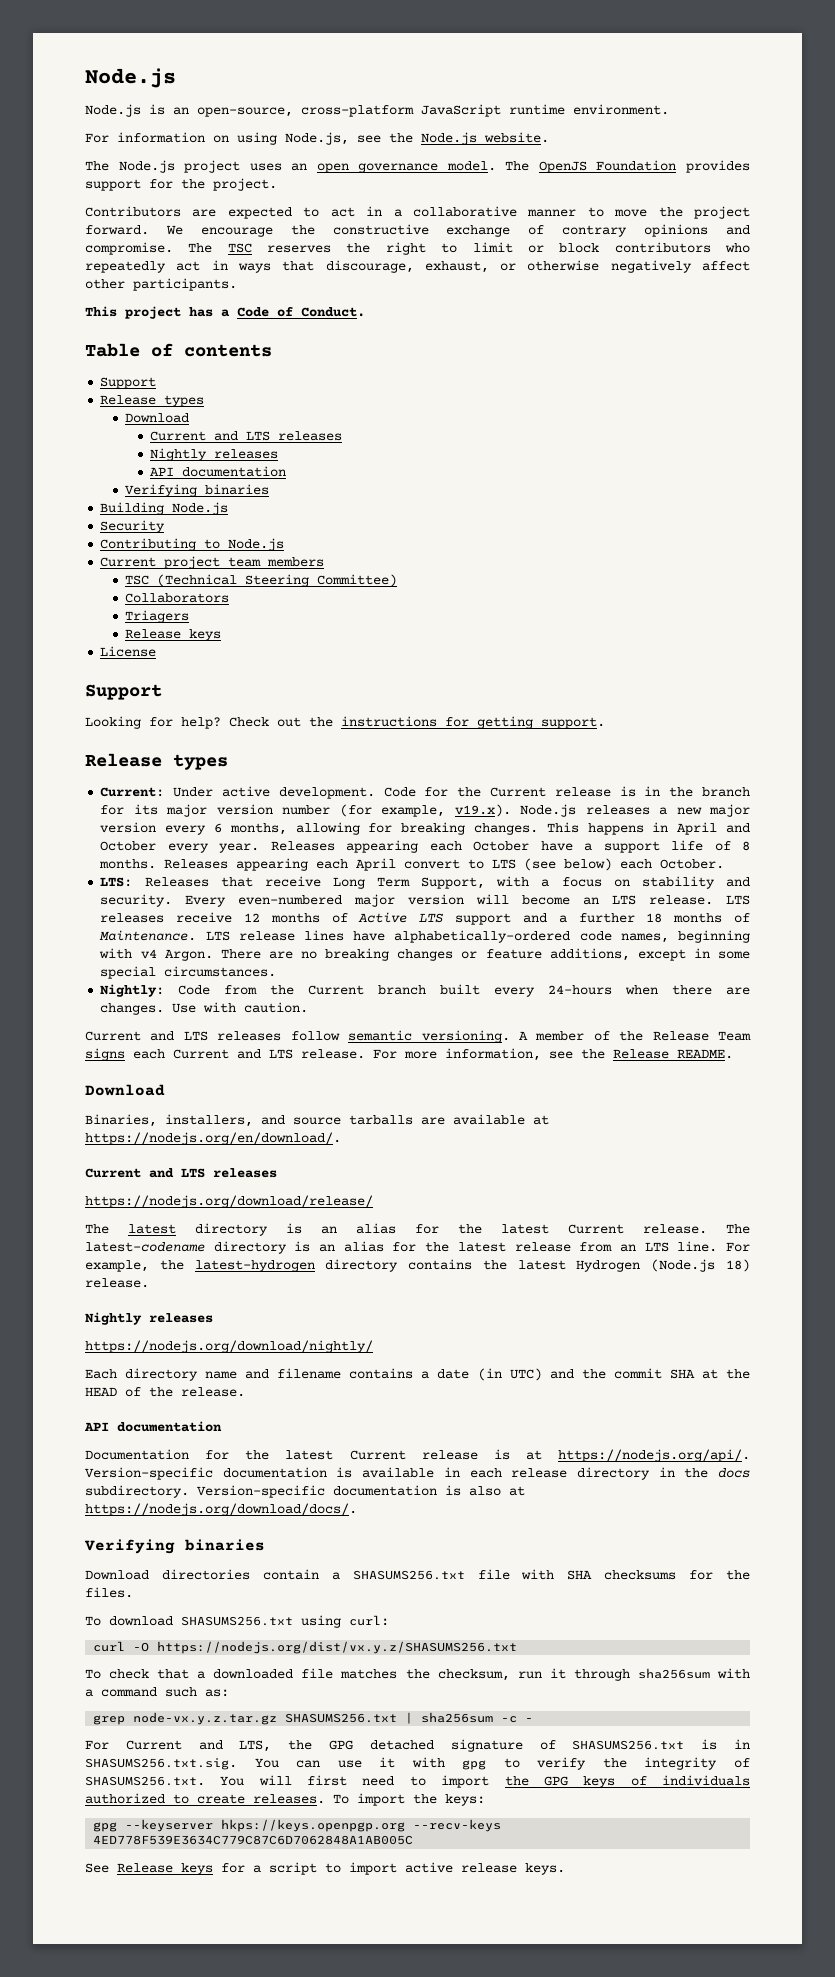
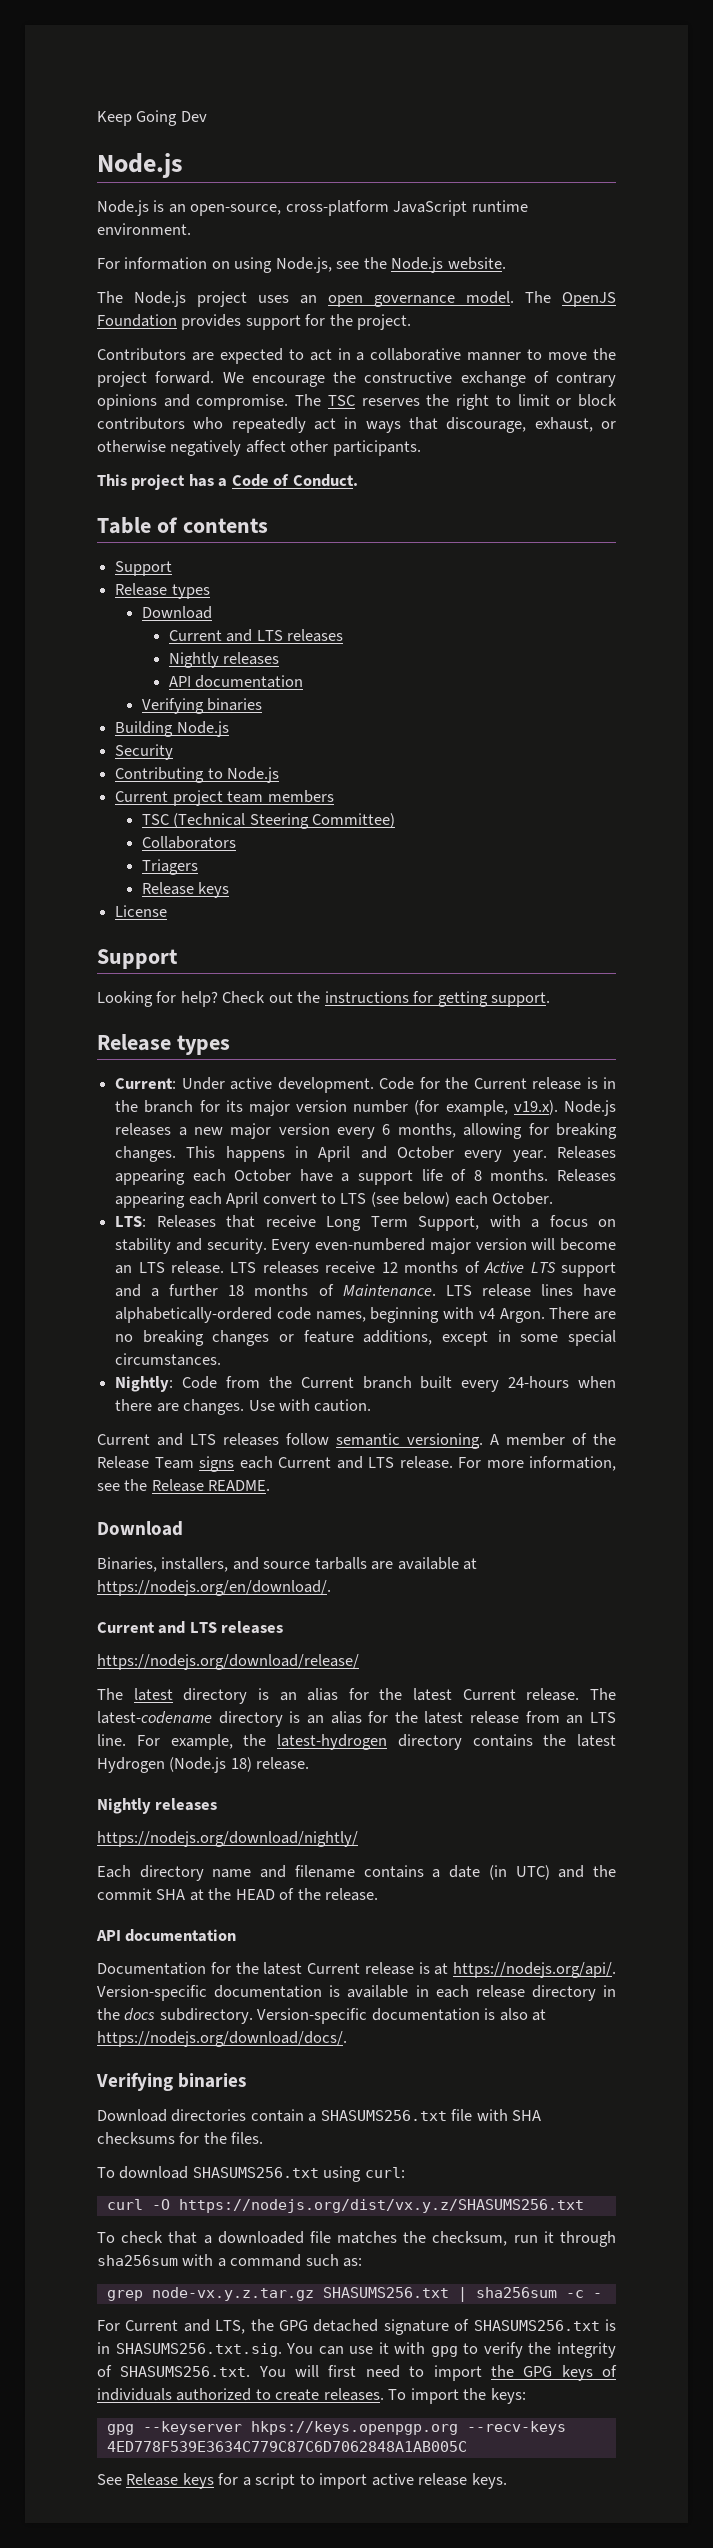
(85, 78) none -> [97,110,207,126] Keep Going Dev //

